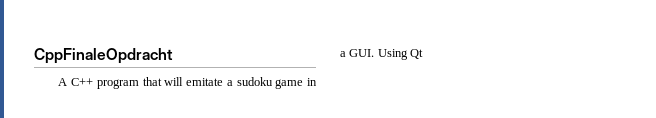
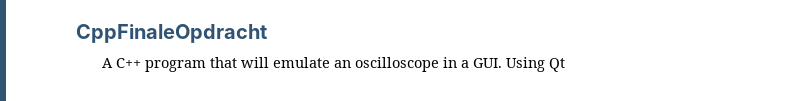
[186,77,304,89] emitate a sudoku game -> [272,57,439,72] emulate an oscilloscope

